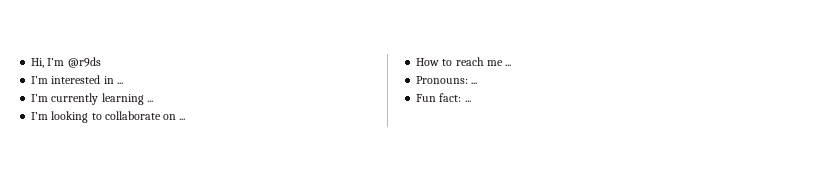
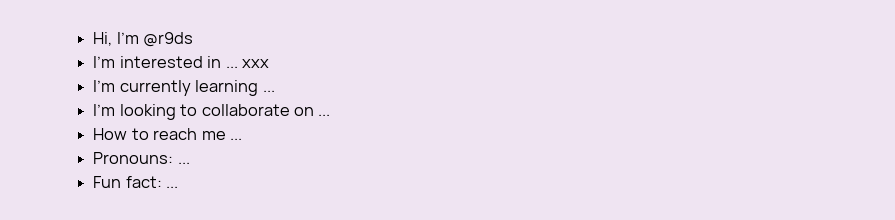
(123, 83) none -> [241,59,269,68] xxx

